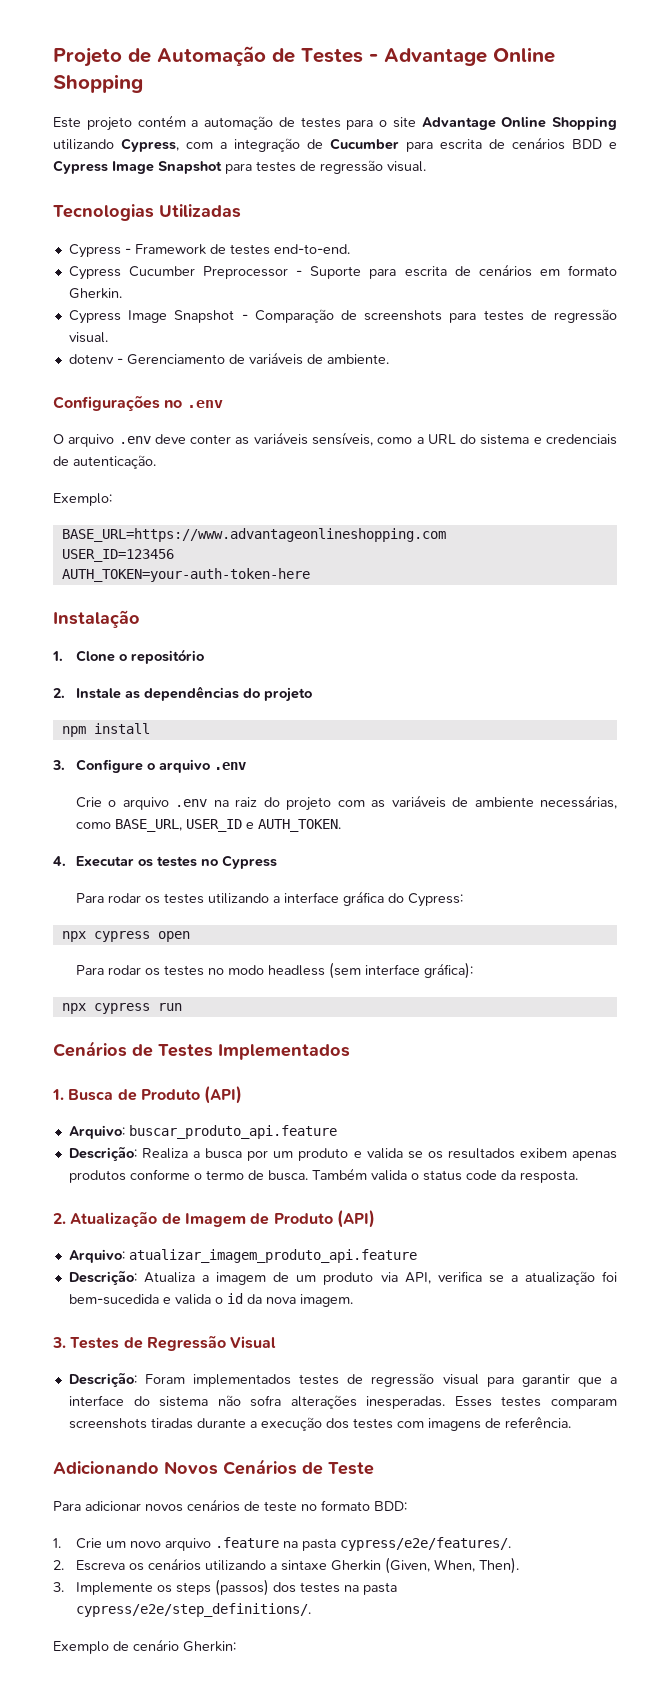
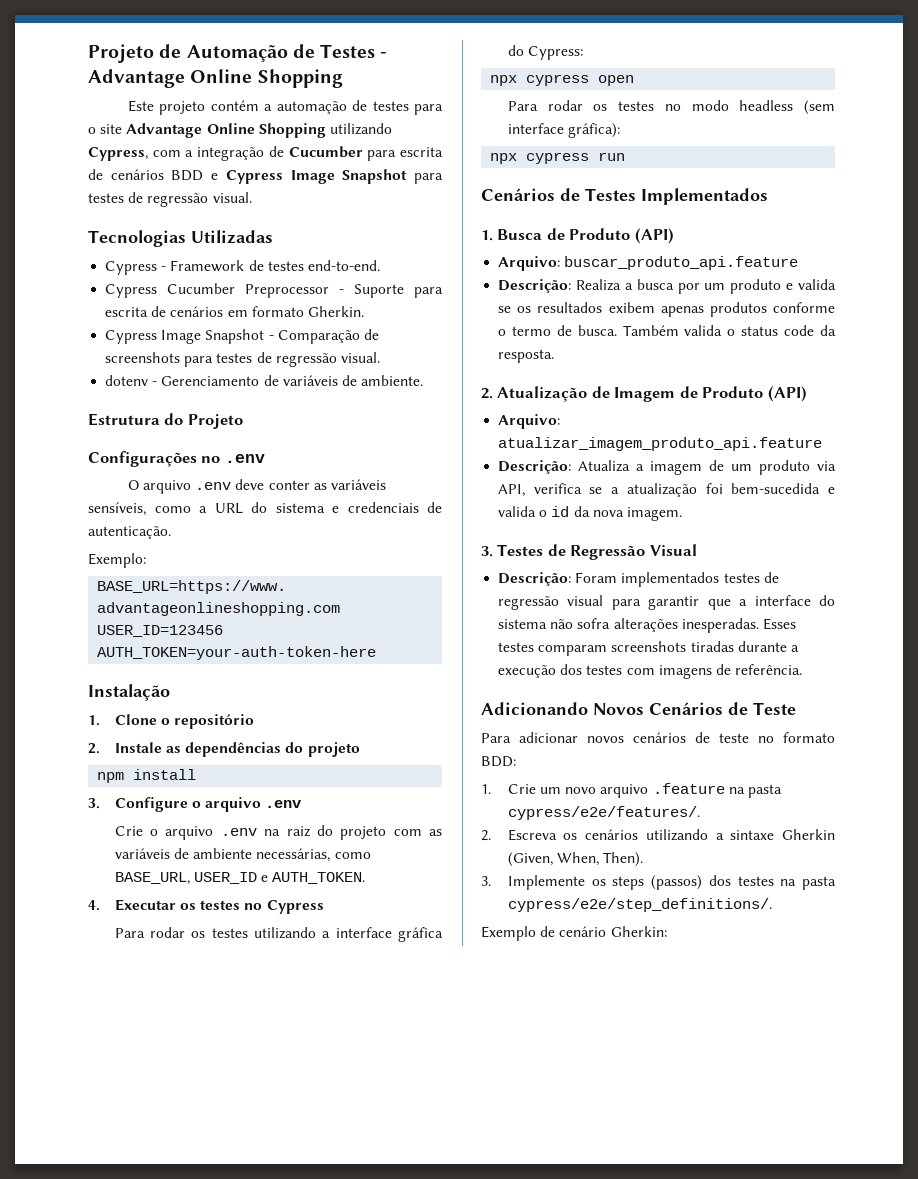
(389, 359) none -> [88,413,243,429] // Estrutura do Projeto

